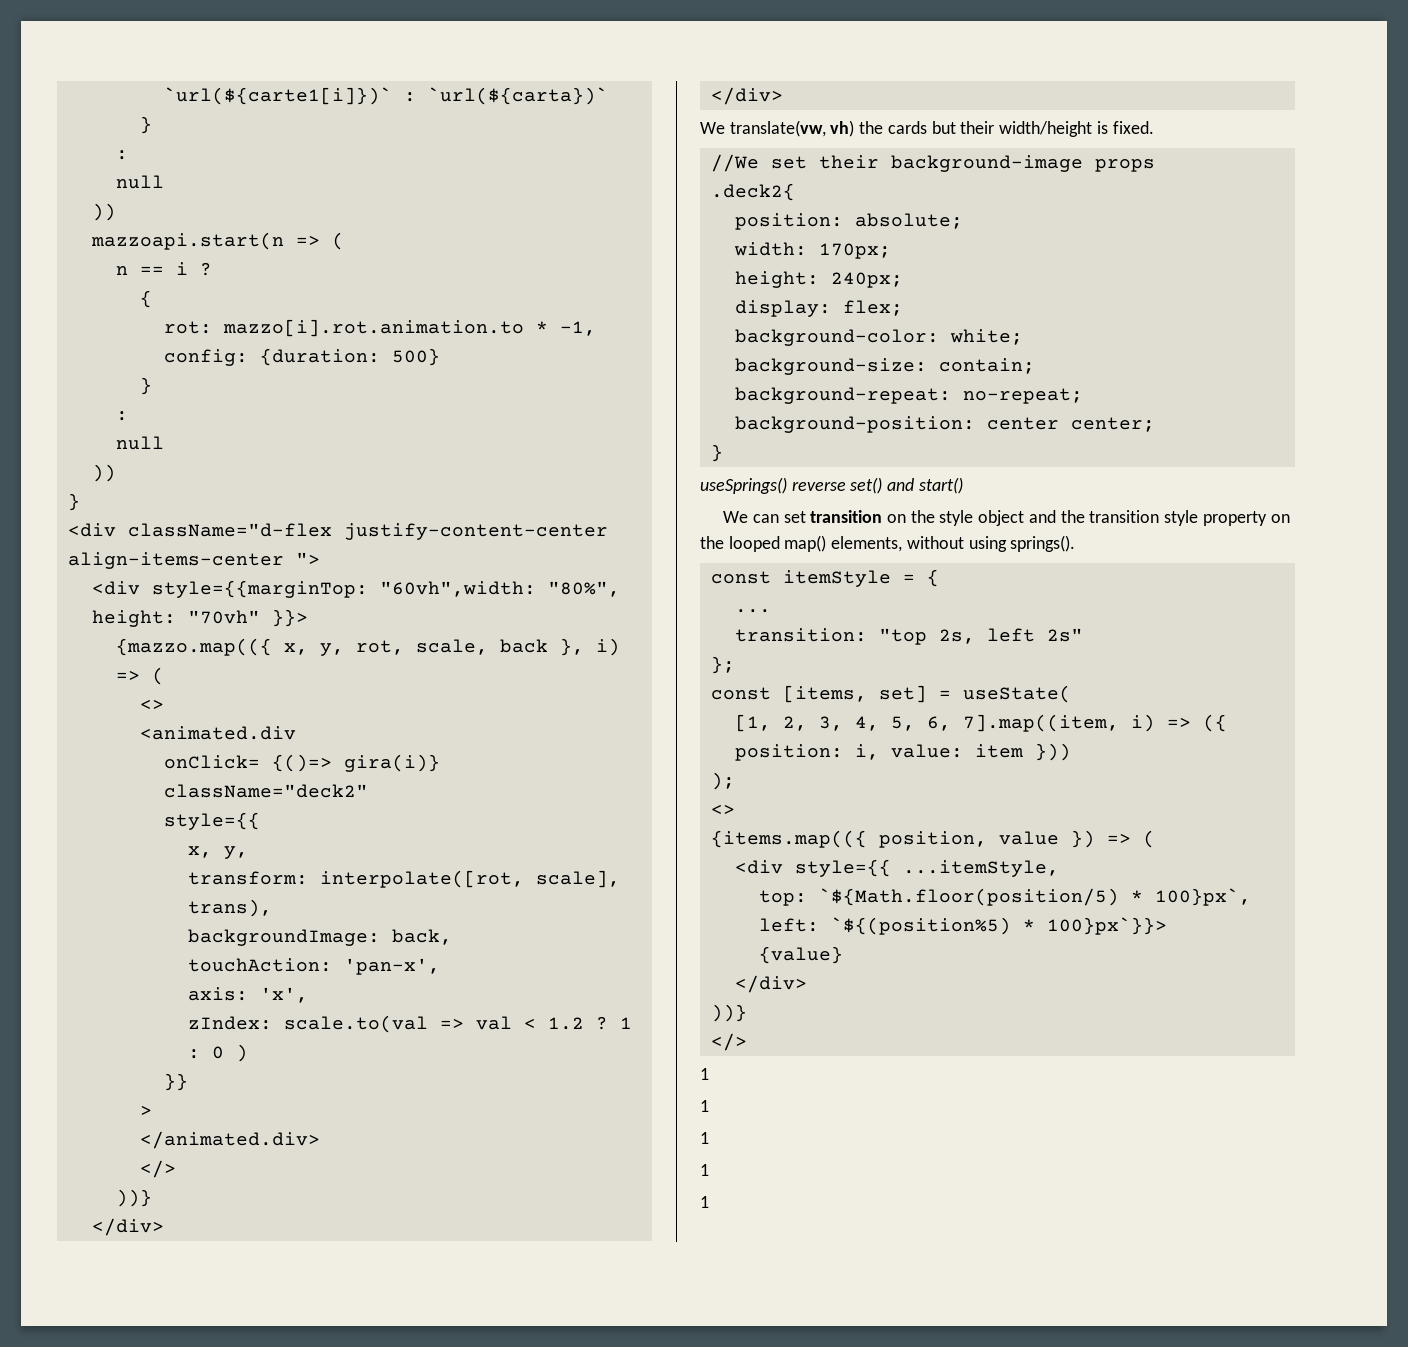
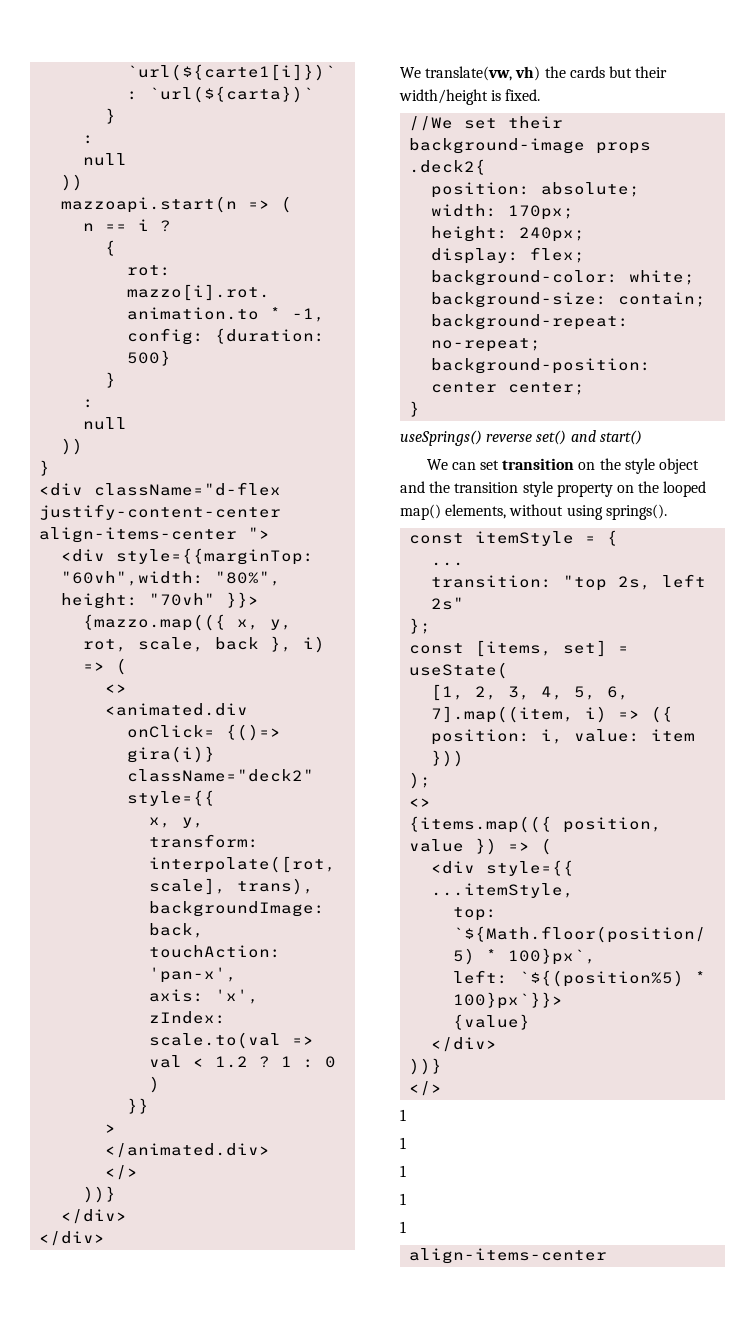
(709, 1202) none -> [409,1248,608,1264] // align-items-center

